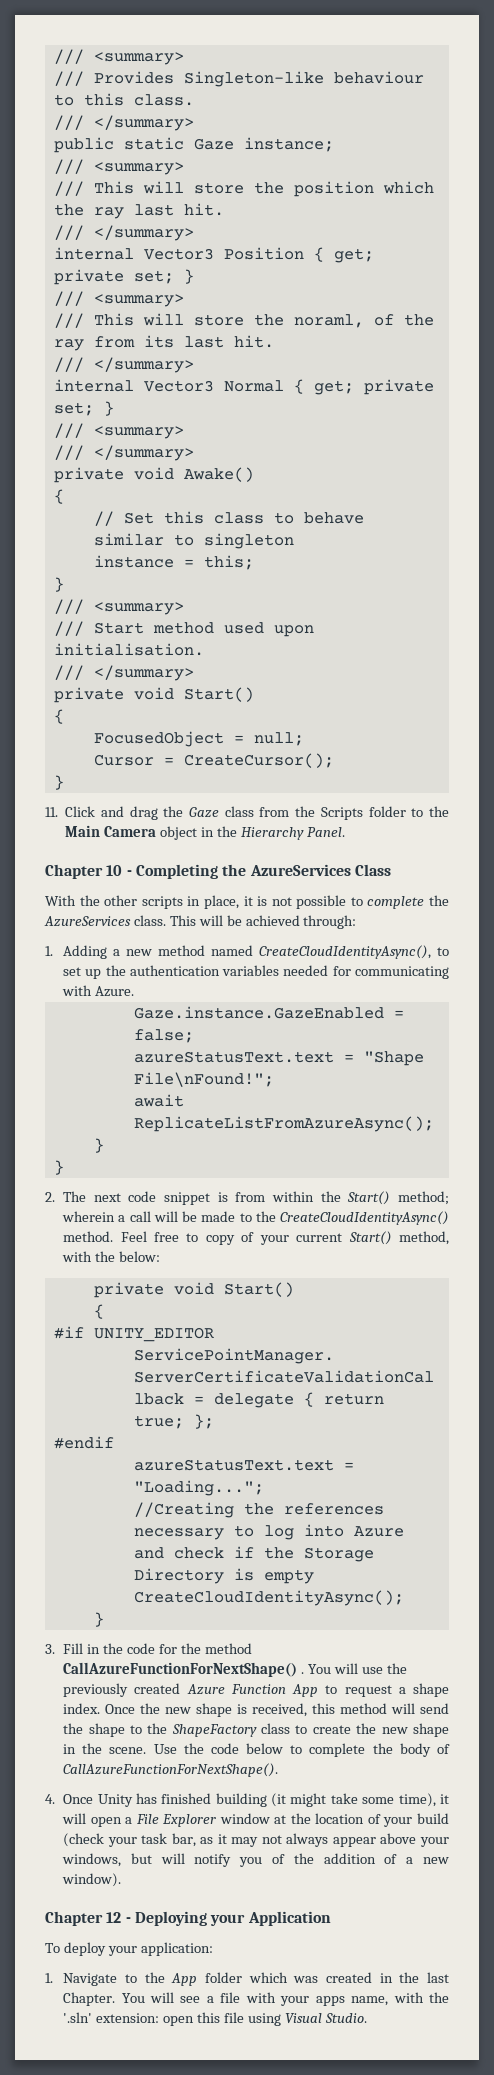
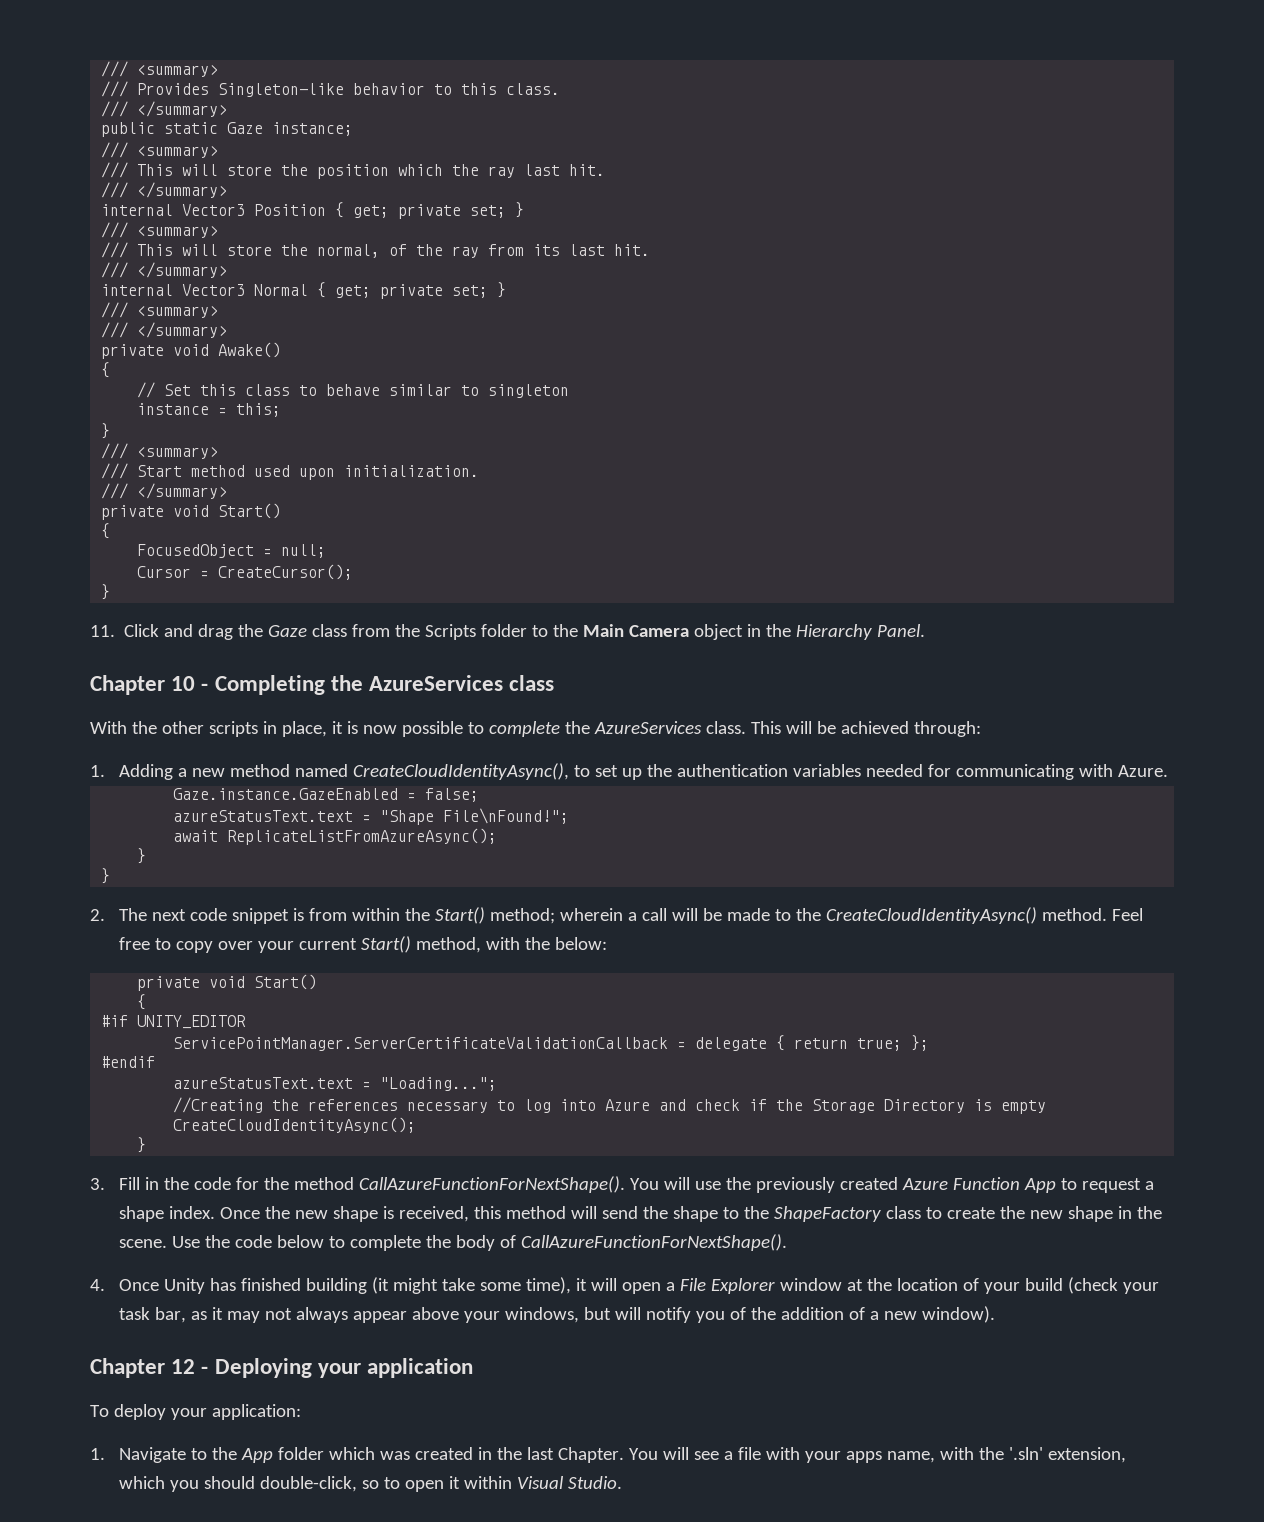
[333,71,424,84] behaviour -> [353,83,426,95] behavior
[293,314,364,328] noraml, -> [317,244,381,258] normal,
[53,643,204,656] initialisation. -> [344,465,480,477] initialization.
[354,864,391,876] Class -> [509,675,555,691] class
[271,897,292,906] not -> [362,725,397,734] now
[241,1232,255,1242] of -> [218,941,254,950] over
[63,1662,305,1677] CallAzureFunctionForNextShape() . -> [359,1176,626,1193] CallAzureFunctionForNextShape().
[247,1911,331,1926] Application -> [367,1358,474,1378] application
[96,2012,281,2026] extension: open this file using -> [1048,1447,1127,1463] [119,1476,513,1492] extension, which you should double-click, so to open it within

